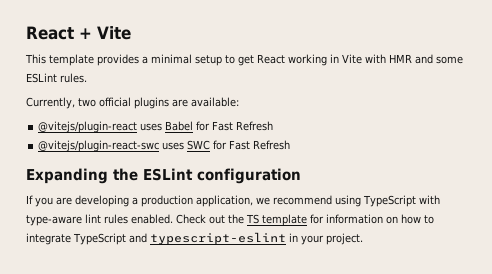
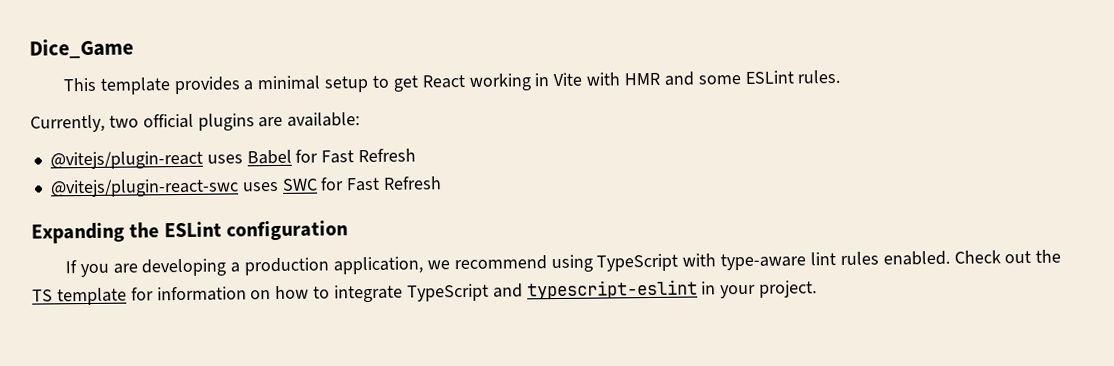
[26,26,131,40] React + Vite -> [29,38,134,59] Dice_Game

